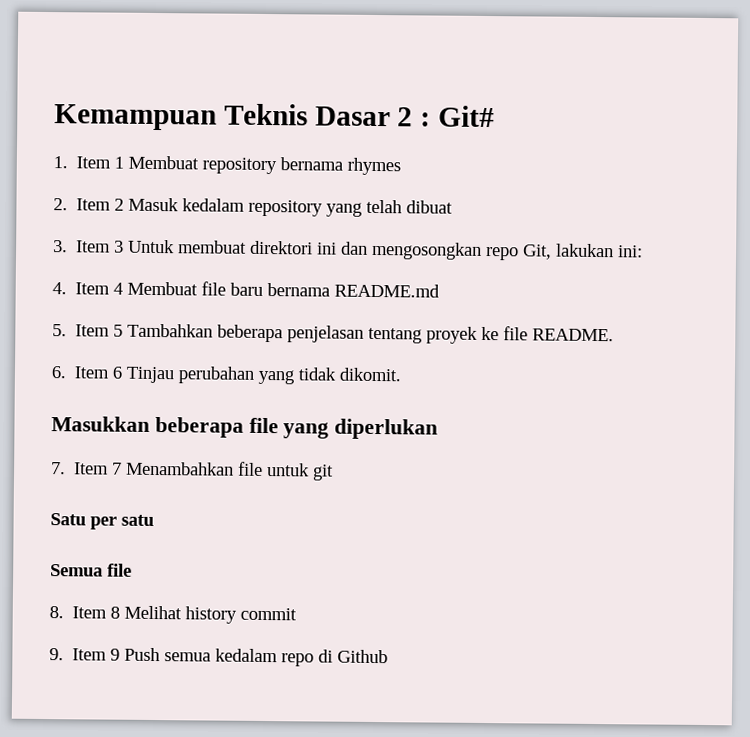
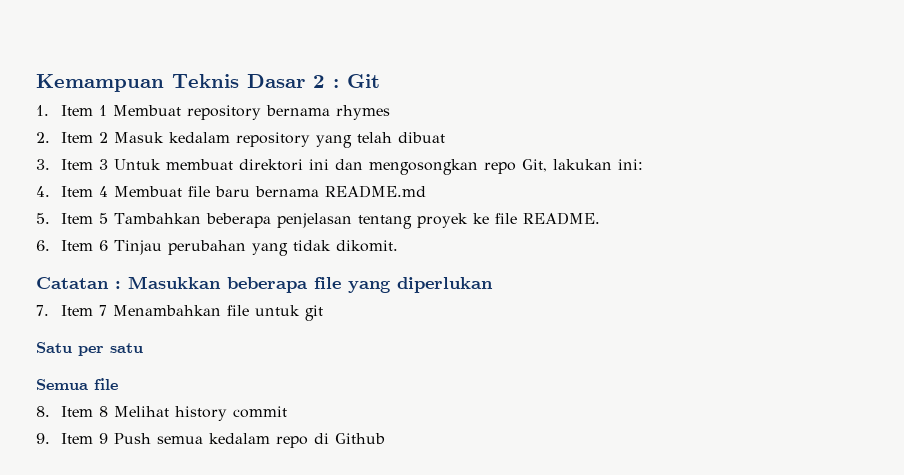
[438,105,496,128] Git# -> [347,74,380,88] Git
(403, 374) none -> [36,277,121,289] Catatan :

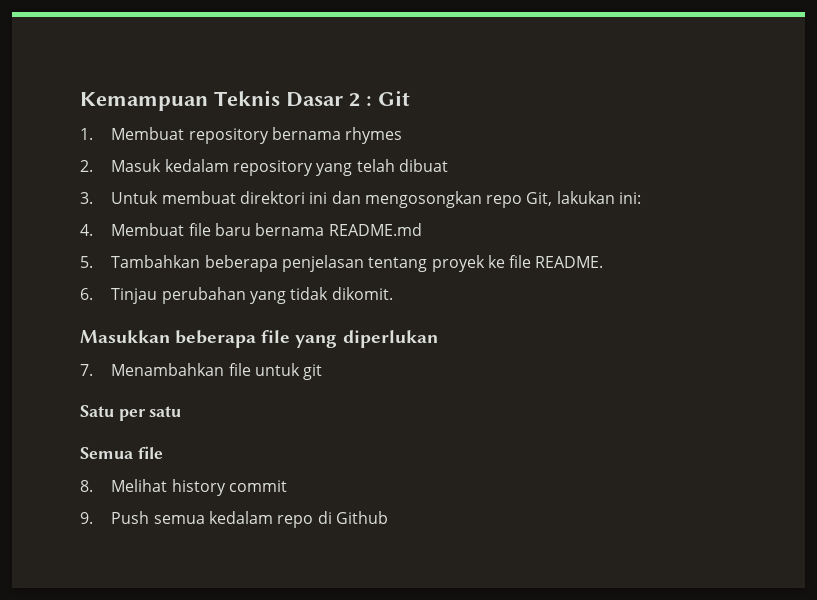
[61,105,108,116] Item 1 -> (93, 134) none
[61,132,109,143] Item 2 -> (93, 166) none
[61,159,109,170] Item 3 -> (93, 198) none
[61,186,109,197] Item 4 -> (93, 230) none
[61,213,109,224] Item 5 -> (93, 262) none
[61,240,109,251] Item 6 -> (93, 294) none
[36,277,121,289] Catatan : -> (393, 293) none
[61,305,108,316] Item 7 -> (93, 370) none
[61,406,109,417] Item 8 -> (93, 486) none
[61,433,109,444] Item 9 -> (93, 518) none

